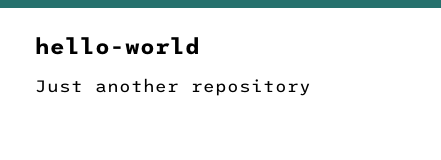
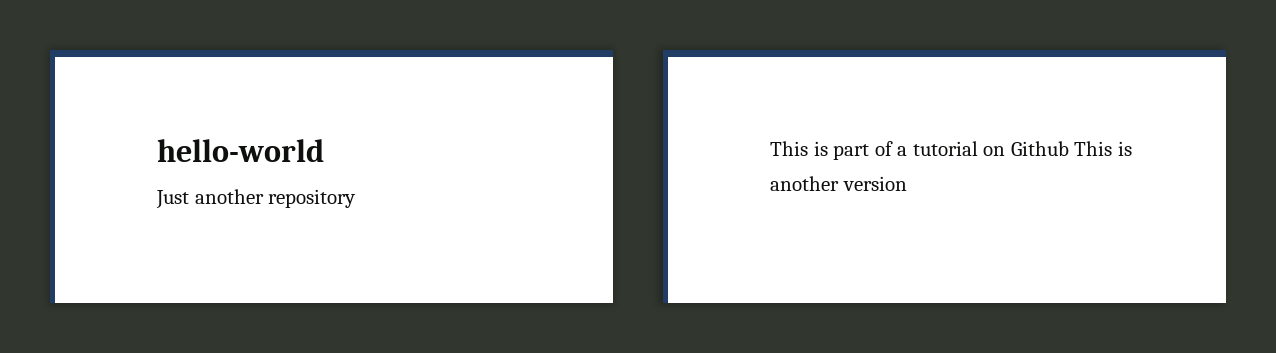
(311, 87) none -> [770,141,1132,160] [770,176,907,191] // This is part of a tutorial on Github This is another version

